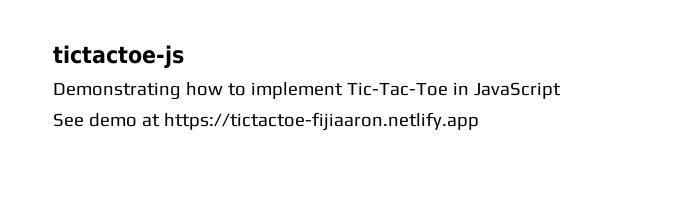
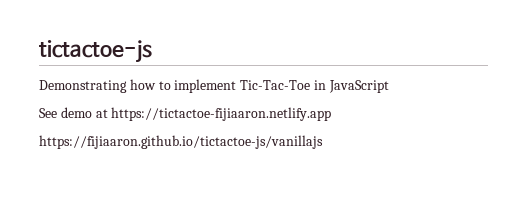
(479, 121) none -> [39,135,323,149] // https://fijiaaron.github.io/tictactoe-js/vanillajs

